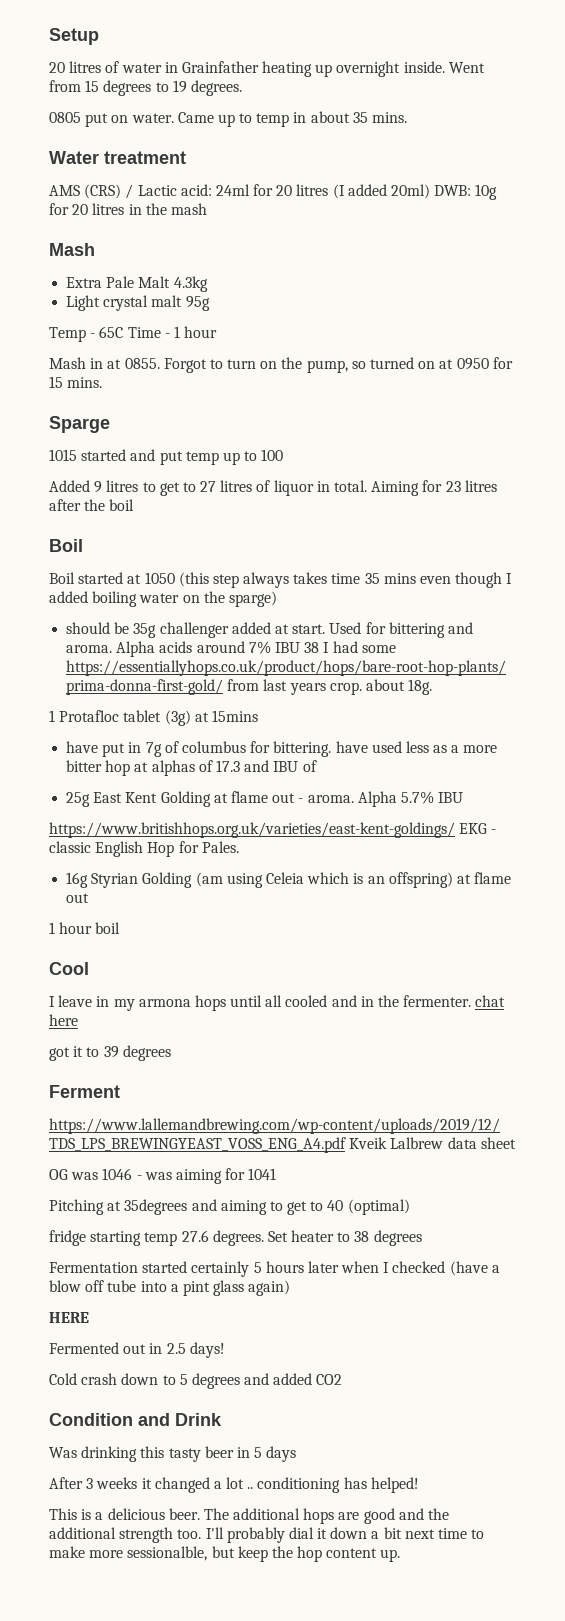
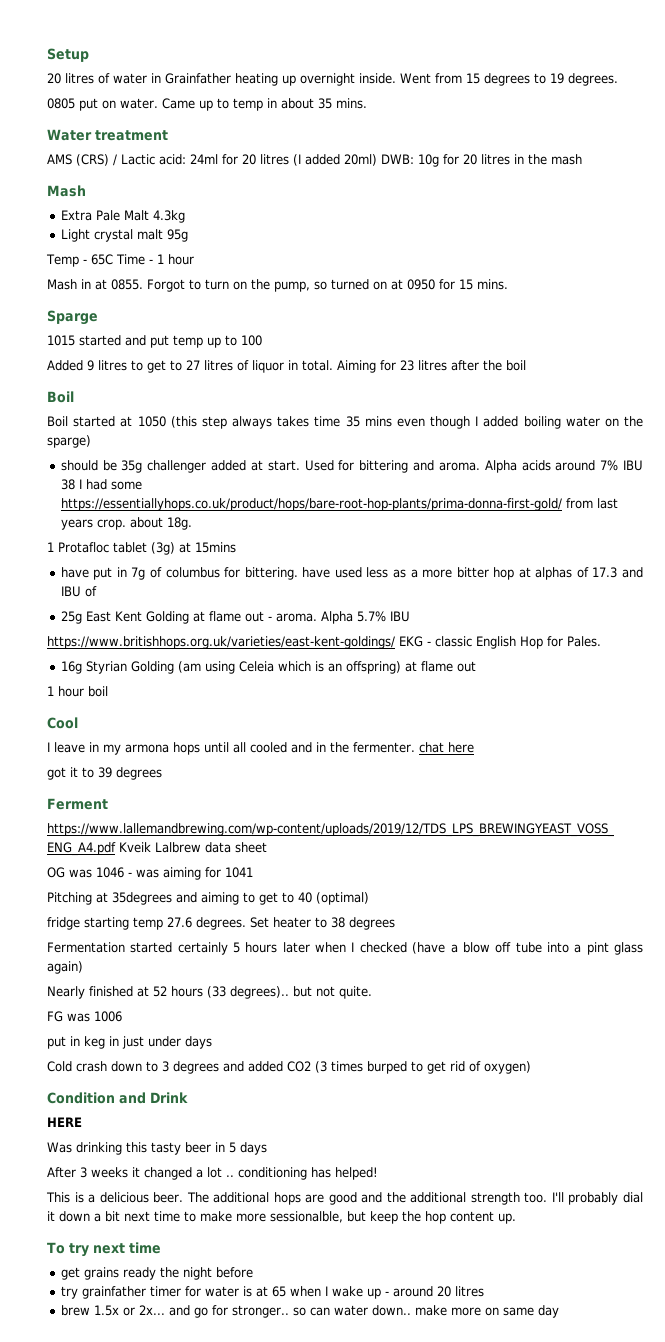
[49,1312,89,1323] [49,1342,225,1358] HERE // Fermented out in 2.5 days! -> [47,986,372,999] [47,1011,122,1022] [47,1036,212,1049] Nearly finished at 52 hours (33 degrees).. but not quite. // FG was 1006 // put in keg in just under days
[179,1374,188,1385] 5 -> [162,1061,169,1072] 3
(343, 1379) none -> [315,1061,531,1074] (3 times burped to get rid of oxygen)
(222, 1419) none -> [47,1117,82,1127] // HERE
(401, 1555) none -> [47,1242,161,1257] [60,1267,253,1280] [60,1286,484,1299] [60,1305,559,1318] // To try next time // get grains ready the night before // try grainfather timer for water is at 65 when I wake up - around 20 litres // brew 1.5x or 2x... and go for stronger.. so can water down.. make more on same day

